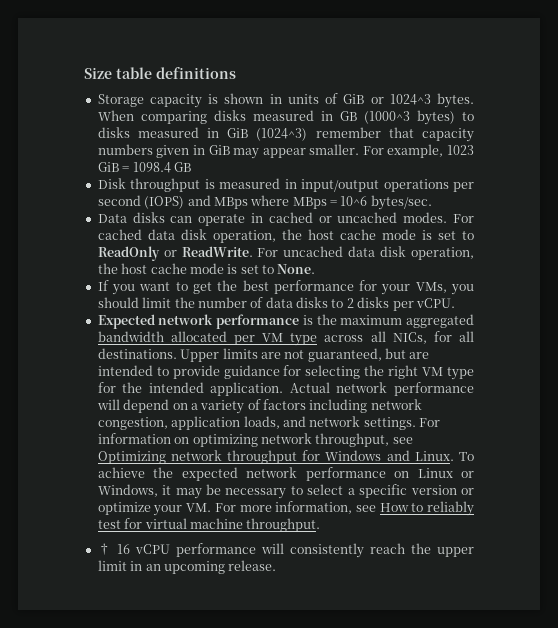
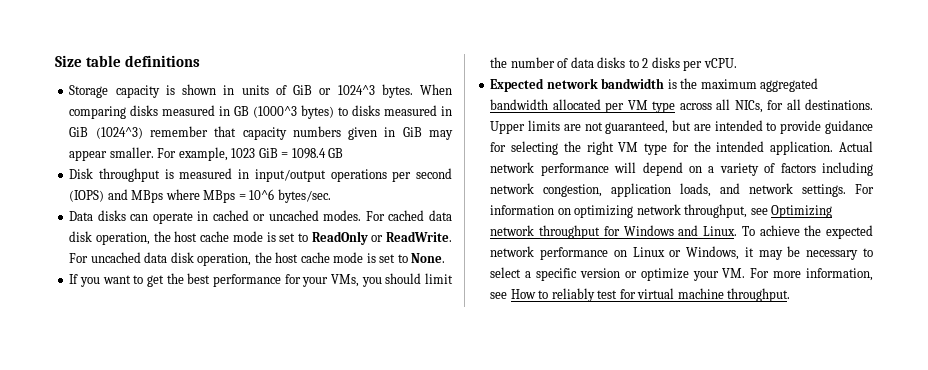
[216,314,300,329] performance -> [601,78,665,89] bandwidth
[97,543,474,558] [97,560,277,574] // † 16 vCPU performance will consistently reach the upper limit in an upcoming release. -> (791, 295) none

